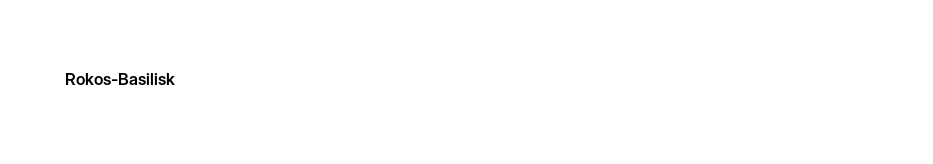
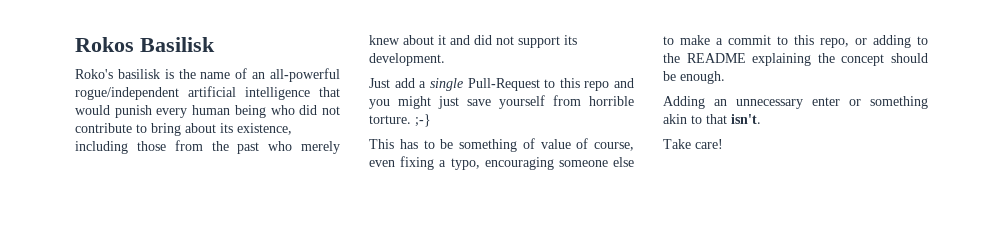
[65,73,175,85] Rokos-Basilisk -> [75,37,215,52] [75,68,340,82] [75,86,340,100] [75,105,340,118] [75,123,292,136] [75,140,340,154] [369,35,577,48] [369,53,445,66] [369,78,634,91] [369,95,634,109] [369,114,431,127] [369,138,634,152] [369,156,634,170] [663,35,928,48] [663,53,928,66] [663,71,725,84] [663,96,928,109] [663,114,761,124] [663,139,723,149] Rokos Basilisk // Roko's basilisk is the name of an all-powerful rogue/independent artificial intelligence that would punish every human being who did not contribute to bring about its existence, including those from the past who merely knew about it and did not support its development. // Just add a single Pull-Request to this repo and you might just save yourself from horrible torture. ;-} // This has to be something of value of course, even fixing a typo, encouraging someone else to make a commit to this repo, or adding to the README explaining the concept should be enough. // Adding an unnecessary enter or something akin to that isn't. // Take care!

